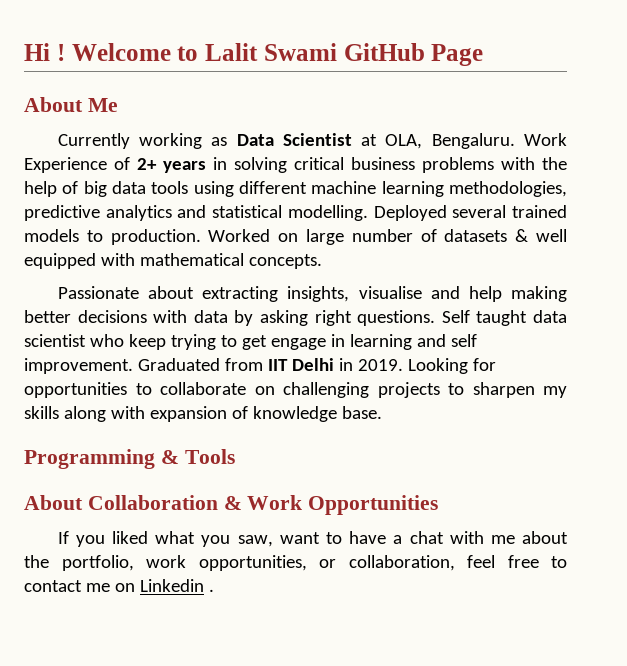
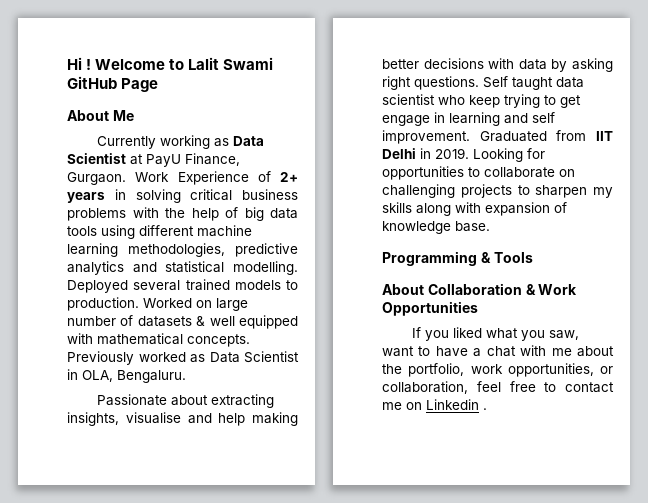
[385,133,515,149] OLA, Bengaluru. -> [146,153,240,167] [67,172,126,185] PayU Finance, Gurgaon.
(322, 261) none -> [67,351,299,365] [67,369,186,383] Previously worked as Data Scientist in OLA, Bengaluru.

